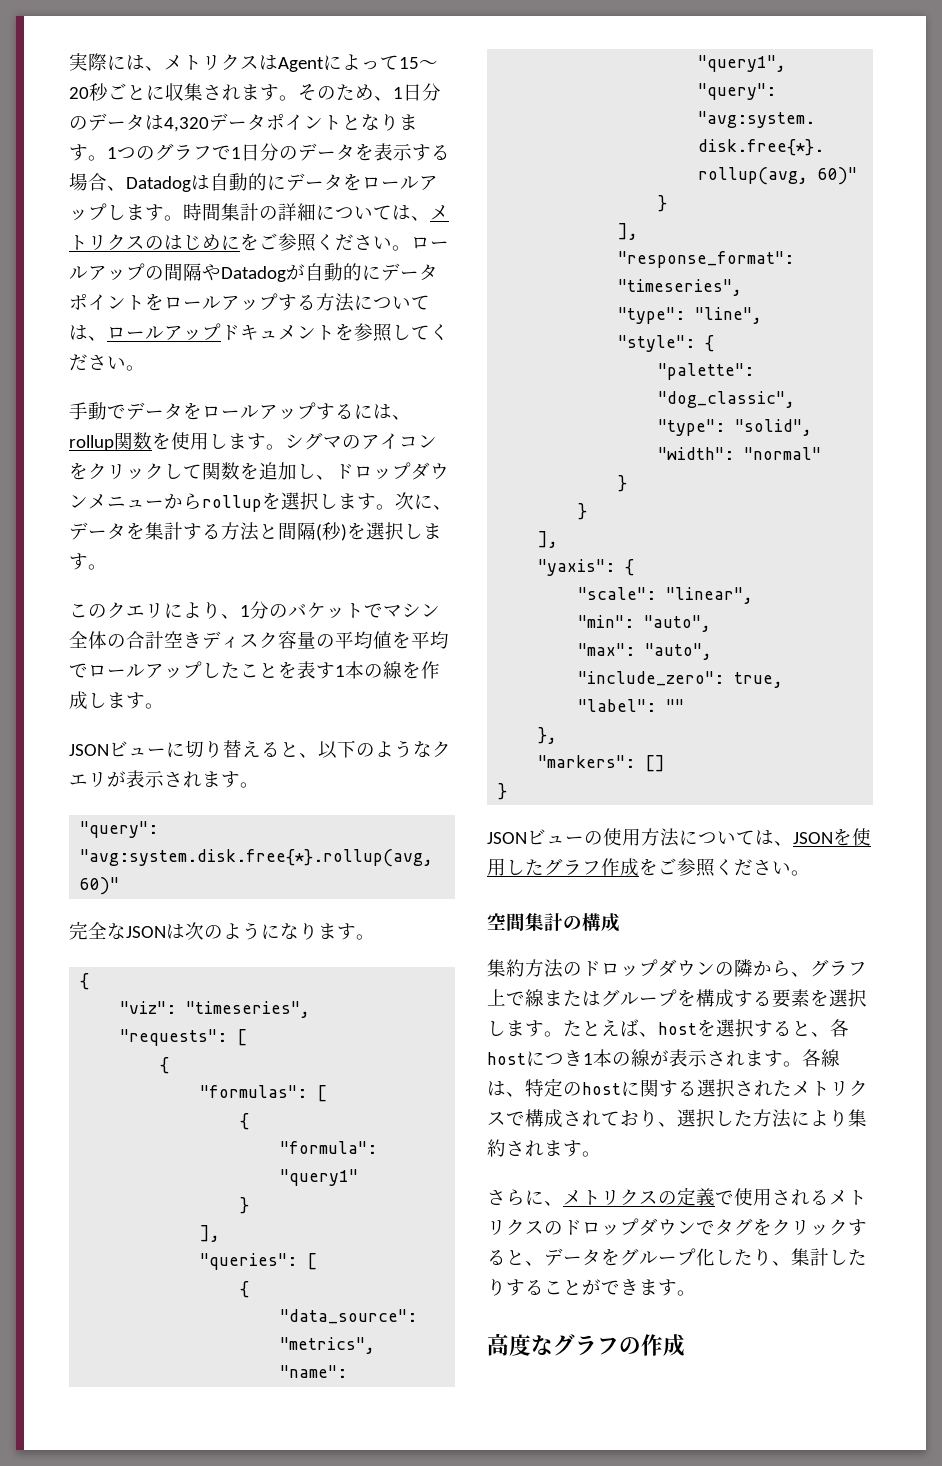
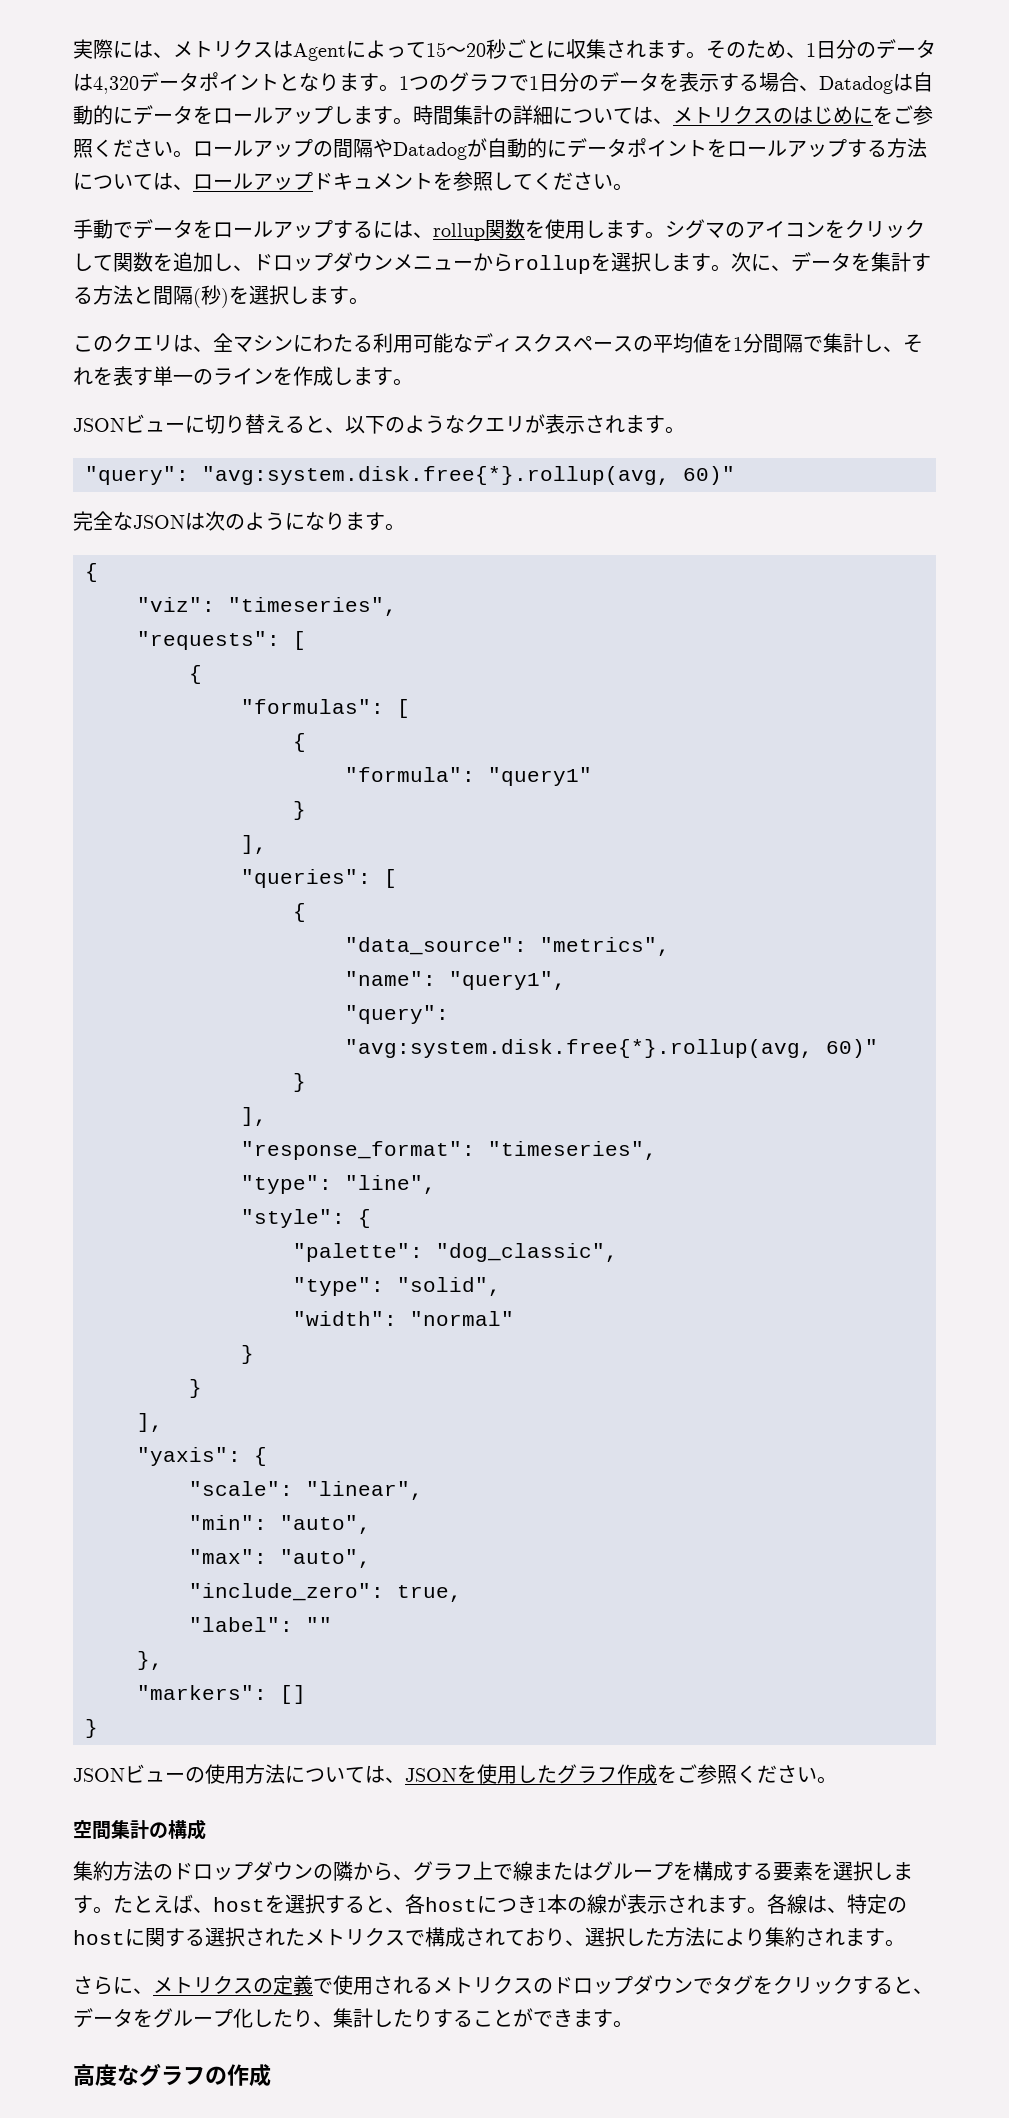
[164,601,440,619] [69,631,449,649] [69,661,402,679] により、1分のバケットでマシン全体の合計空きディスク容量の平均値を平均でロールアップしたことを表す1本の線 -> [173,333,923,353] [73,366,273,386] は、全マシンにわたる利用可能なディスクスペースの平均値を1分間隔で集計し、それを表す単一のライン

